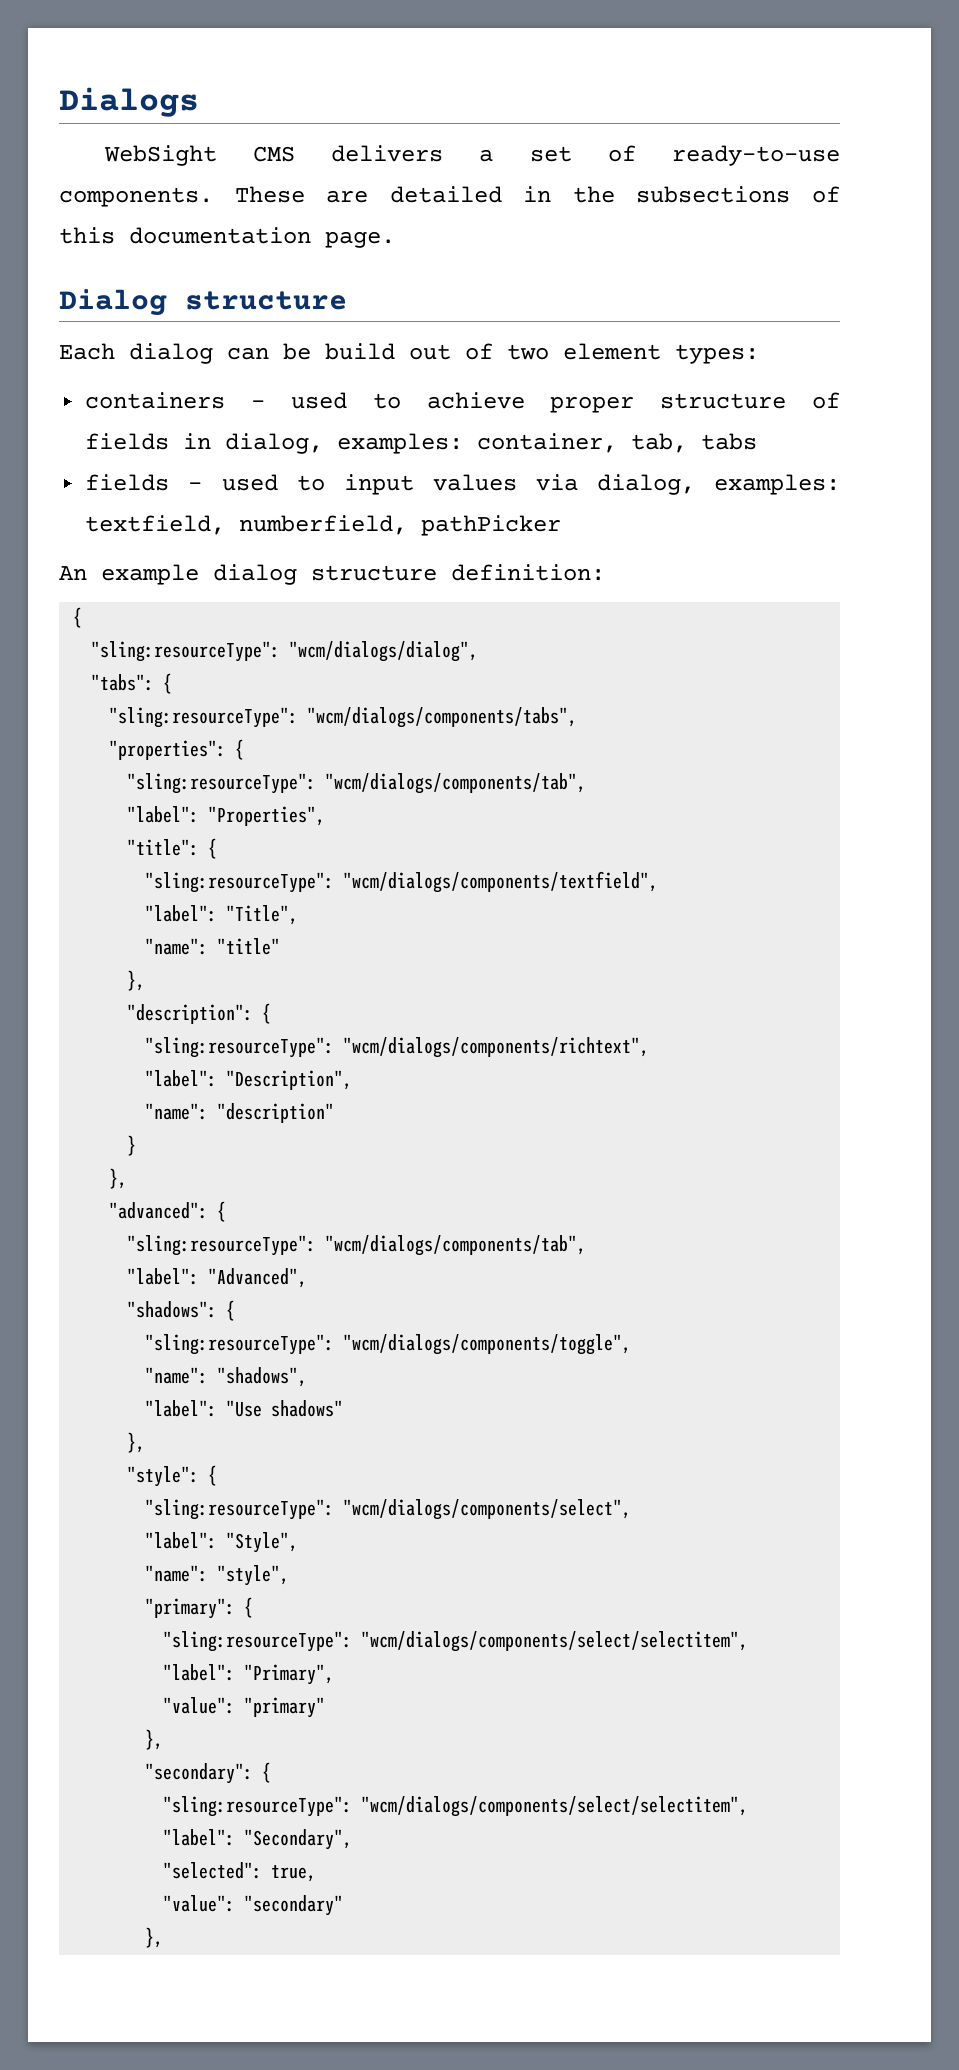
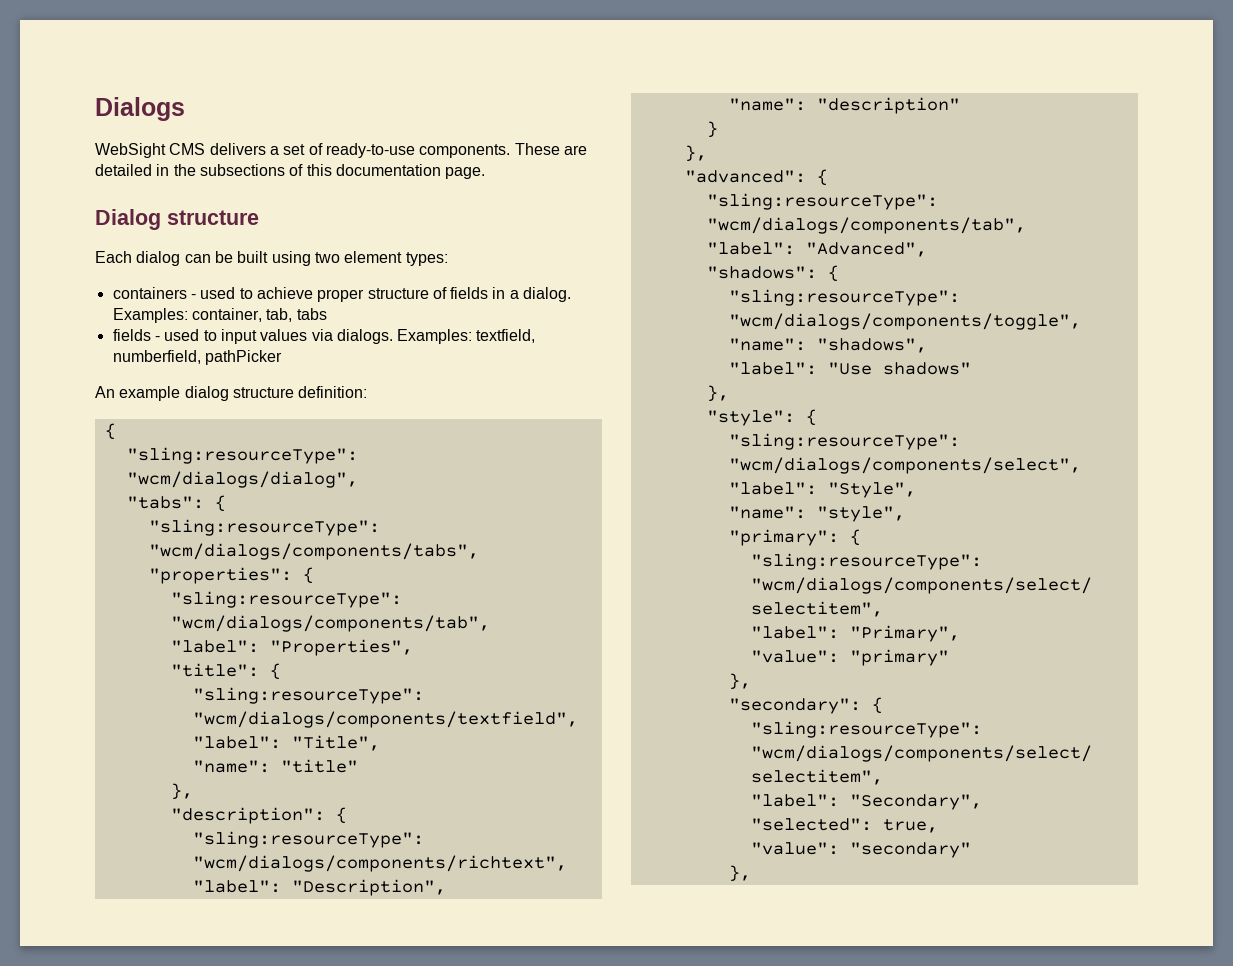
[325,343,493,360] build out of -> [237,251,311,266] built using
[225,433,464,454] dialog, examples: -> [509,287,572,302] [112,308,188,323] a dialog. Examples:
[596,474,840,495] dialog, examples: -> [336,329,473,344] dialogs. Examples:

